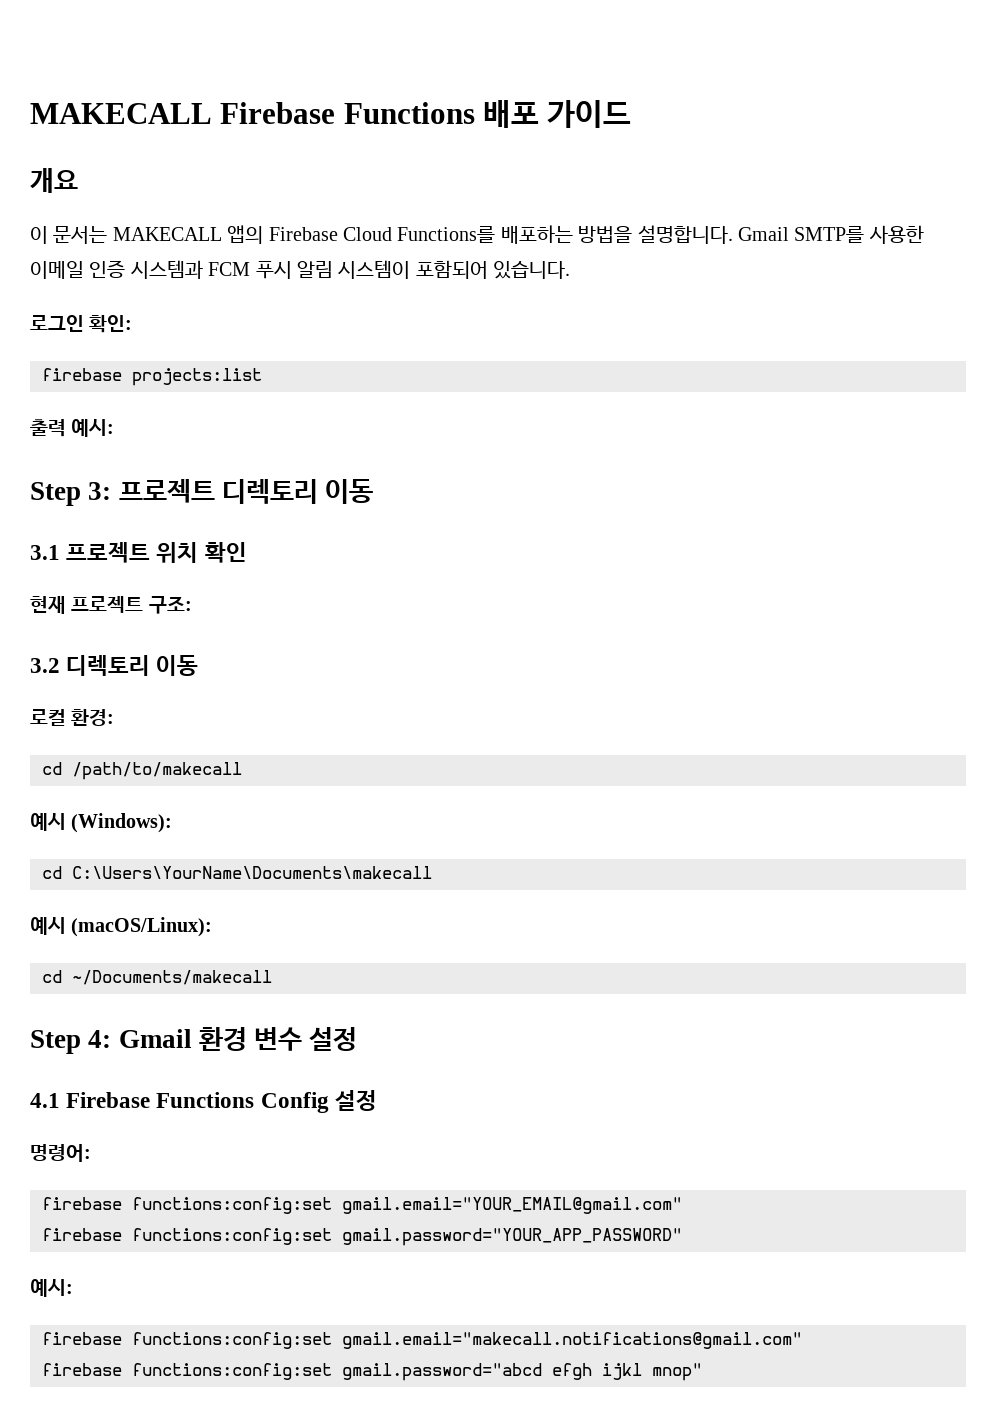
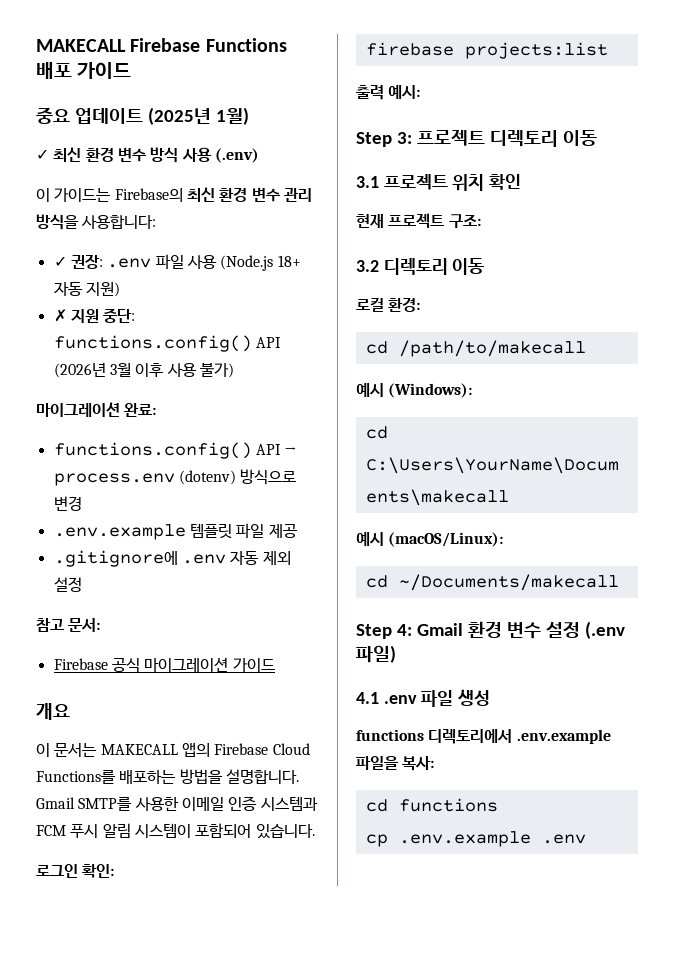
(632, 114) none -> [36,107,249,125] [36,147,259,163] [36,187,312,202] [36,214,157,230] [53,254,301,271] [53,282,120,297] [53,308,136,323] [53,335,281,352] [53,362,234,378] [36,402,157,417] [53,442,298,459] [53,469,297,486] [53,496,82,511] [53,523,298,540] [53,550,291,567] [53,577,82,592] [36,618,101,632] [53,657,275,673] // 중요 업데이트 (2025년 1월) // ✓ 최신 환경 변수 방식 사용 (.env) // 이 가이드는 Firebase의 최신 환경 변수 관리 방식을 사용합니다: // ✓ 권장: .env 파일 사용 (Node.js 18+ 자동 지원) // ✗ 지원 중단: functions.config() API (2026년 3월 이후 사용 불가) // 마이그레이션 완료: // functions.config() API → process.env (dotenv) 방식으로 변경 // .env.example 템플릿 파일 제공 // .gitignore에 .env 자동 제외 설정 // 참고 문서: // Firebase 공식 마이그레이션 가이드
(358, 1039) none -> [584,621,625,639] [356,645,396,663] (.env 파일)
[66,1090,377,1113] [30,1144,91,1162] [42,1197,682,1214] [42,1228,682,1246] [30,1279,73,1297] [42,1332,802,1349] [42,1363,702,1381] Firebase Functions Config 설정 // 명령어: // firebase functions:config:set gmail.email="YOUR_EMAIL@gmail.com" // firebase functions:config:set gmail.password="YOUR_APP_PASSWORD" // 예시: // firebase functions:config:set gmail.email="makecall.notifications@gmail.com" // firebase functions:config:set gmail.password="abcd efgh ijkl mnop" -> [383,689,491,707] [356,729,611,744] [356,756,435,771] [365,798,498,812] [365,831,586,847] .env 파일 생성 // functions 디렉토리에서 .env.example 파일을 복사: // cd functions // cp .env.example .env

